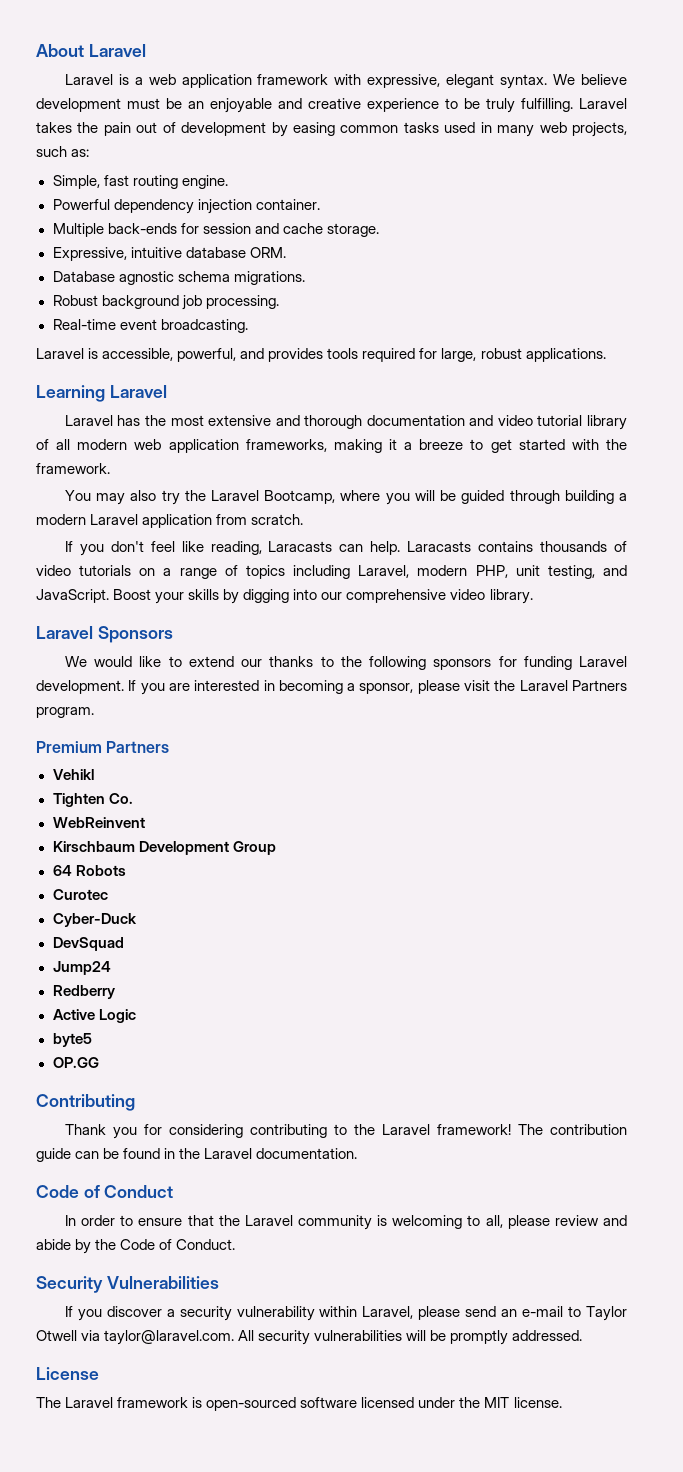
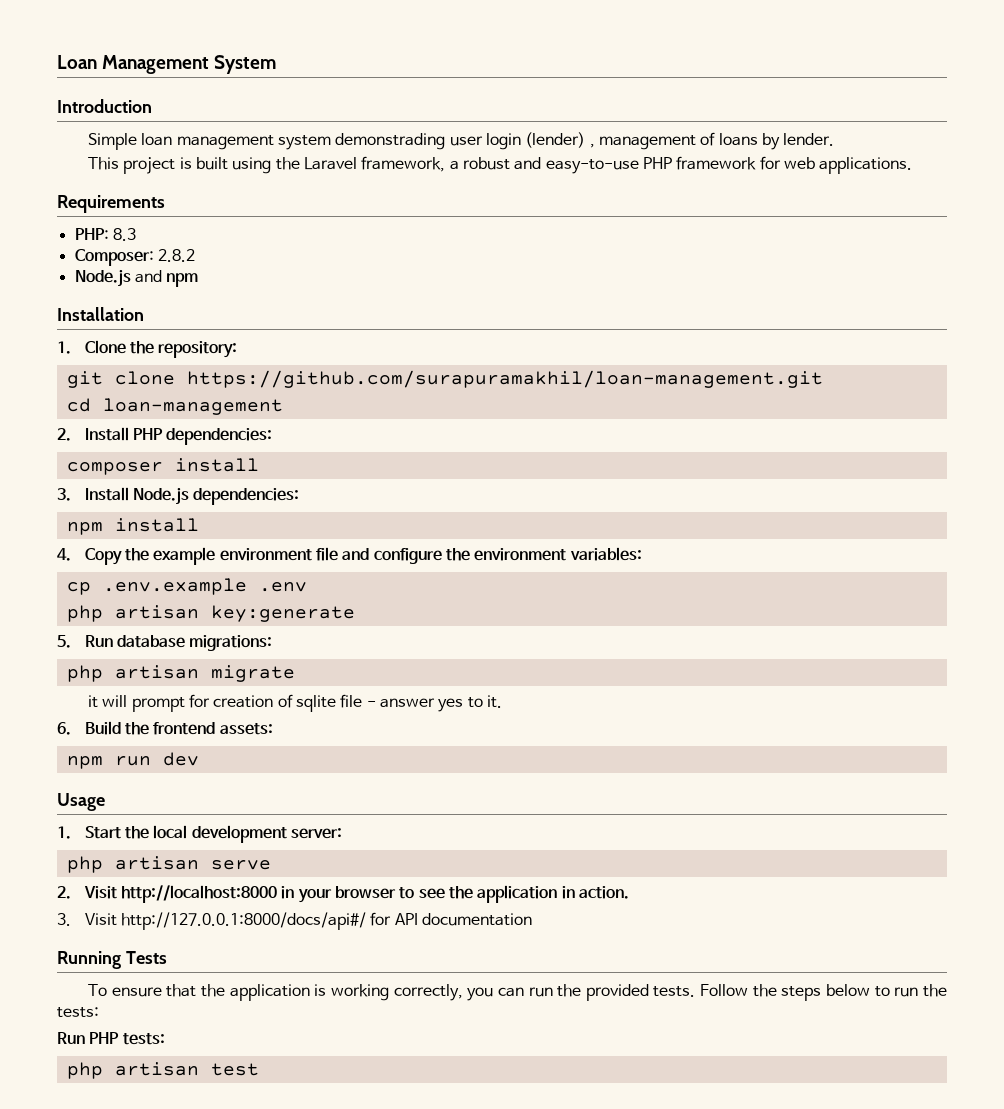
[36,44,146,57] [64,74,627,89] [36,98,627,113] [36,122,628,137] [36,146,90,157] [52,175,228,189] [52,199,320,214] [52,223,379,237] [52,247,286,261] [52,271,305,285] [52,295,279,310] [52,319,248,333] [36,348,606,362] [36,385,167,402] [64,415,628,430] [36,439,627,453] [36,463,110,474] [64,490,628,505] [36,514,304,528] [64,541,627,556] [36,565,627,579] [36,589,533,604] [36,626,173,643] [64,656,628,670] [36,680,628,695] [36,707,94,718] [36,741,170,753] [52,769,94,780] [52,793,133,807] [52,817,145,828] [52,841,276,855] [52,865,126,876] [52,889,108,900] [52,913,137,927] [52,937,124,951] [52,961,111,975] [52,985,115,999] [52,1009,136,1023] [52,1033,92,1047] [52,1057,99,1068] [36,1094,135,1111] [64,1124,627,1139] [36,1148,358,1162] [36,1185,174,1198] [64,1215,627,1230] [36,1239,236,1254] [36,1276,219,1293] [64,1306,628,1321] [36,1330,583,1345] [36,1367,99,1380] [36,1397,562,1411] About Laravel // Laravel is a web application framework with expressive, elegant syntax. We believe development must be an enjoyable and creative experience to be truly fulfilling. Laravel takes the pain out of development by easing common tasks used in many web projects, such as: // Simple, fast routing engine. // Powerful dependency injection container. // Multiple back-ends for session and cache storage. // Expressive, intuitive database ORM. // Database agnostic schema migrations. // Robust background job processing. // Real-time event broadcasting. // Laravel is accessible, powerful, and provides tools required for large, robust applications. // Learning Laravel // Laravel has the most extensive and thorough documentation and video tutorial library of all modern web application frameworks, making it a breeze to get started with the framework. // You may also try the Laravel Bootcamp, where you will be guided through building a modern Laravel application from scratch. // If you don't feel like reading, Laracasts can help. Laracasts contains thousands of video tutorials on a range of topics including Laravel, modern PHP, unit testing, and JavaScript. Boost your skills by digging into our comprehensive video library. // Laravel Sponsors // We would like to extend our thanks to the following sponsors for funding Laravel development. If you are interested in becoming a sponsor, please visit the Laravel Partners program. // Premium Partners // Vehikl // Tighten Co. // WebReinvent // Kirschbaum Development Group // 64 Robots // Curotec // Cyber-Duck // DevSquad // Jump24 // Redberry // Active Logic // byte5 // OP.GG // Contributing // Thank you for considering contributing to the Laravel framework! The contribution guide can be found in the Laravel documentation. // Code of Conduct // In order to ensure that the Laravel community is welcoming to all, please review and abide by the Code of Conduct. // Security Vulnerabilities // If you discover a security vulnerability within Laravel, please send an e-mail to Taylor Otwell via taylor@laravel.com. All security vulnerabilities will be promptly addressed. // License // The Laravel framework is open-sourced software licensed under the MIT license. -> [57,55,277,74] [57,99,152,113] [88,132,835,150] [88,156,913,174] [57,195,165,213] [74,228,136,241] [74,249,195,266] [74,269,199,287] [57,307,144,321] [57,340,238,358] [66,370,823,388] [66,398,283,415] [57,427,273,445] [66,458,259,475] [57,487,300,505] [66,518,199,535] [57,547,642,565] [66,578,307,595] [66,605,355,622] [57,635,273,651] [66,665,295,682] [88,694,502,712] [57,721,273,735] [66,752,199,769] [57,793,105,811] [57,825,342,843] [66,856,271,873] [57,885,629,903] [57,912,532,930] [57,951,167,969] [88,984,947,1001] [57,1007,99,1018] [57,1032,165,1045] [66,1062,259,1079] Loan Management System // Introduction // Simple loan management system demonstrading user login (lender) , management of loans by lender. // This project is built using the Laravel framework, a robust and easy-to-use PHP framework for web applications. // Requirements // PHP: 8.3 // Composer: 2.8.2 // Node.js and npm // Installation // 1. Clone the repository: // git clone https://github.com/surapuramakhil/loan-management.git // cd loan-management // 2. Install PHP dependencies: // composer install // 3. Install Node.js dependencies: // npm install // 4. Copy the example environment file and configure the environment variables: // cp .env.example .env // php artisan key:generate // 5. Run database migrations: // php artisan migrate // it will prompt for creation of sqlite file - answer yes to it. // 6. Build the frontend assets: // npm run dev // Usage // 1. Start the local development server: // php artisan serve // 2. Visit http://localhost:8000 in your browser to see the application in action. // 3. Visit http://127.0.0.1:8000/docs/api#/ for API documentation // Running Tests // To ensure that the application is working correctly, you can run the provided tests. Follow the steps below to run the tests: // Run PHP tests: // php artisan test

